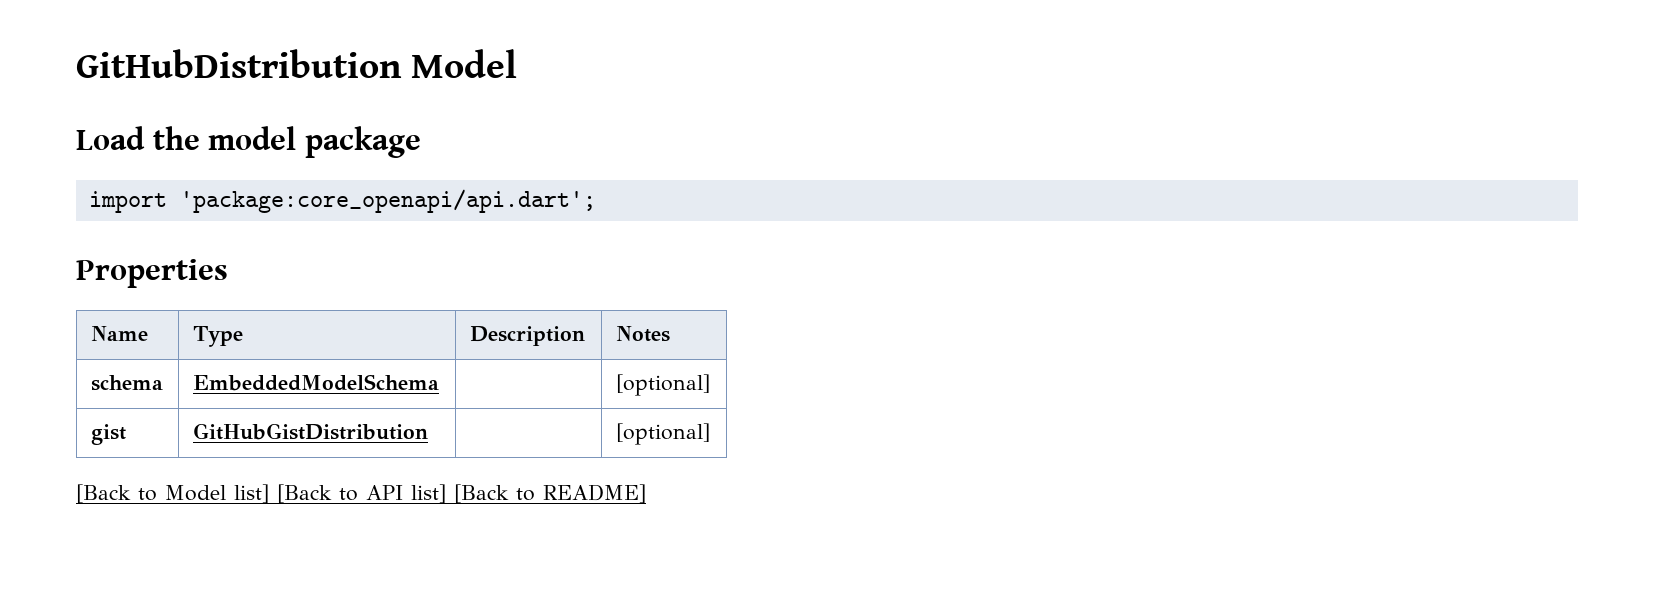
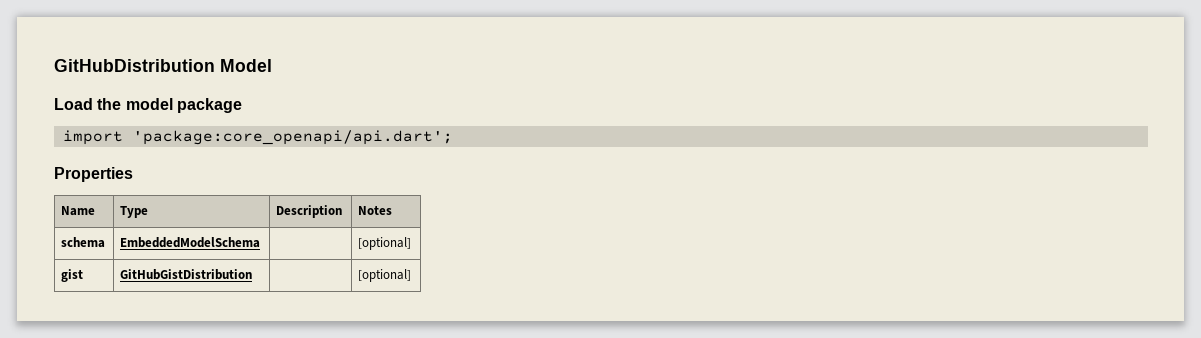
[76,484,646,503] // [Back to Model list] [Back to API list] [Back to README] -> (412, 275) none

